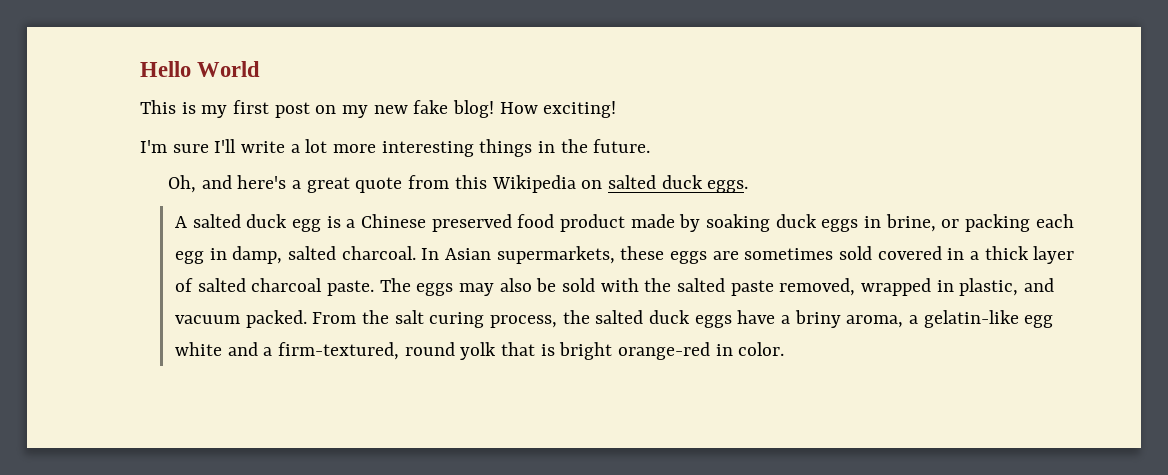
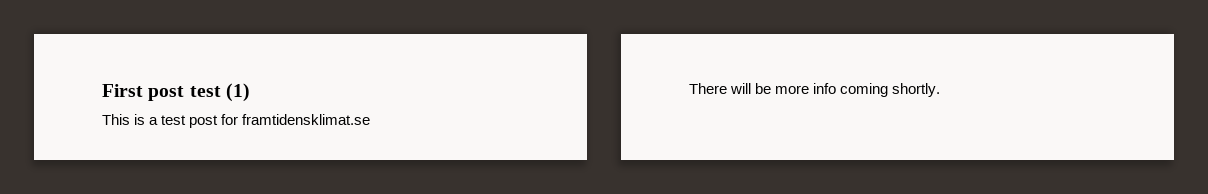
[140,61,261,77] [140,100,617,118] [140,139,651,157] [168,175,749,193] [174,214,1074,232] [174,246,1075,264] [174,278,1055,296] [174,310,1054,328] [174,342,785,360] Hello World // This is my first post on my new fake blog! How exciting! // I'm sure I'll write a lot more interesting things in the future. // Oh, and here's a great quote from this Wikipedia on salted duck eggs. // A salted duck egg is a Chinese preserved food product made by soaking duck eggs in brine, or packing each egg in damp, salted charcoal. In Asian supermarkets, these eggs are sometimes sold covered in a thick layer of salted charcoal paste. The eggs may also be sold with the salted paste removed, wrapped in plastic, and vacuum packed. From the salt curing process, the salted duck eggs have a briny aroma, a gelatin-like egg white and a firm-textured, round yolk that is bright orange-red in color. -> [102,83,250,102] [102,114,371,128] [689,83,941,97] First post test (1) // This is a test post for framtidensklimat.se // There will be more info coming shortly.

